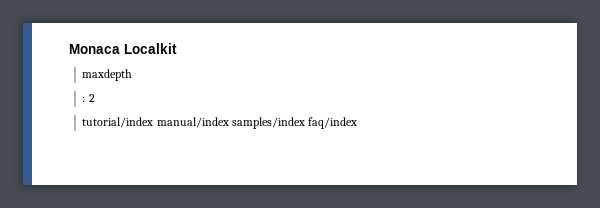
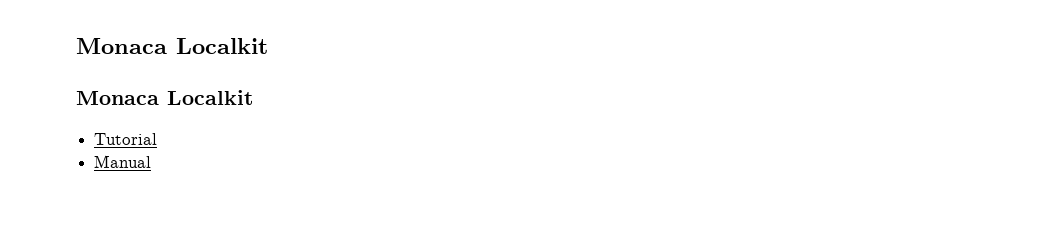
[69,43,177,54] [82,69,133,81] [82,94,95,102] [82,117,358,129] Monaca Localkit // maxdepth // : 2 // tutorial/index manual/index samples/index faq/index -> [76,38,268,54] [76,90,253,105] [94,133,158,145] [94,155,152,168] Monaca Localkit // Monaca Localkit // Tutorial // Manual

